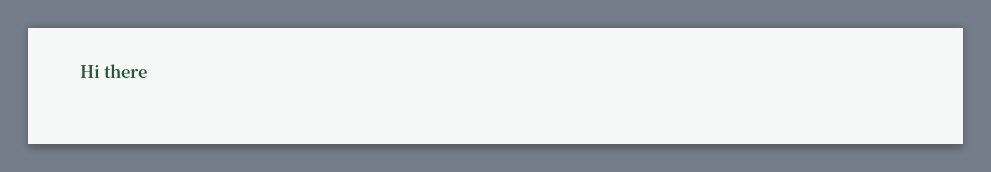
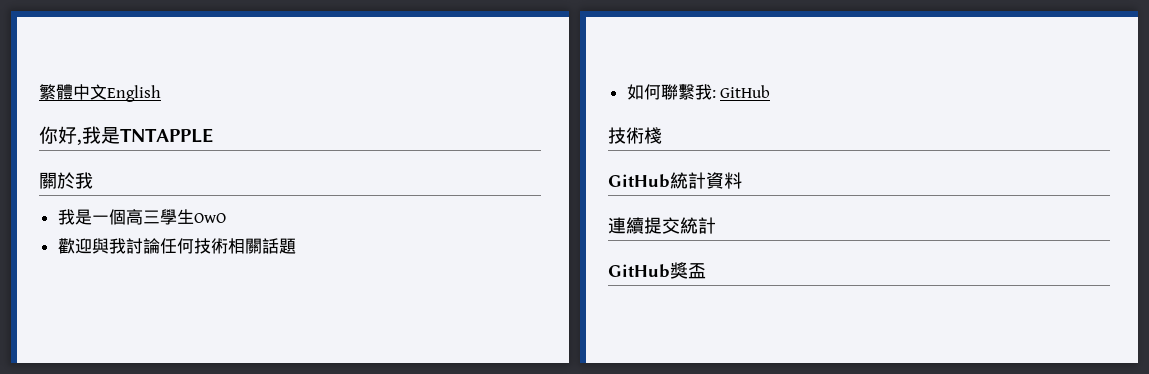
[80,64,148,78] Hi there -> [39,84,161,102] [39,126,213,145] [39,172,93,189] [57,209,226,225] [57,238,296,254] [626,84,771,100] [608,127,662,144] [608,172,742,189] [608,217,716,234] [608,262,706,279] 繁體中文English // 你好,我是TNTAPPLE // 關於我 // 我是一個高三學生OwO // 歡迎與我討論任何技術相關話題 // 如何聯繫我: GitHub // 技術棧 // GitHub統計資料 // 連續提交統計 // GitHub獎盃

